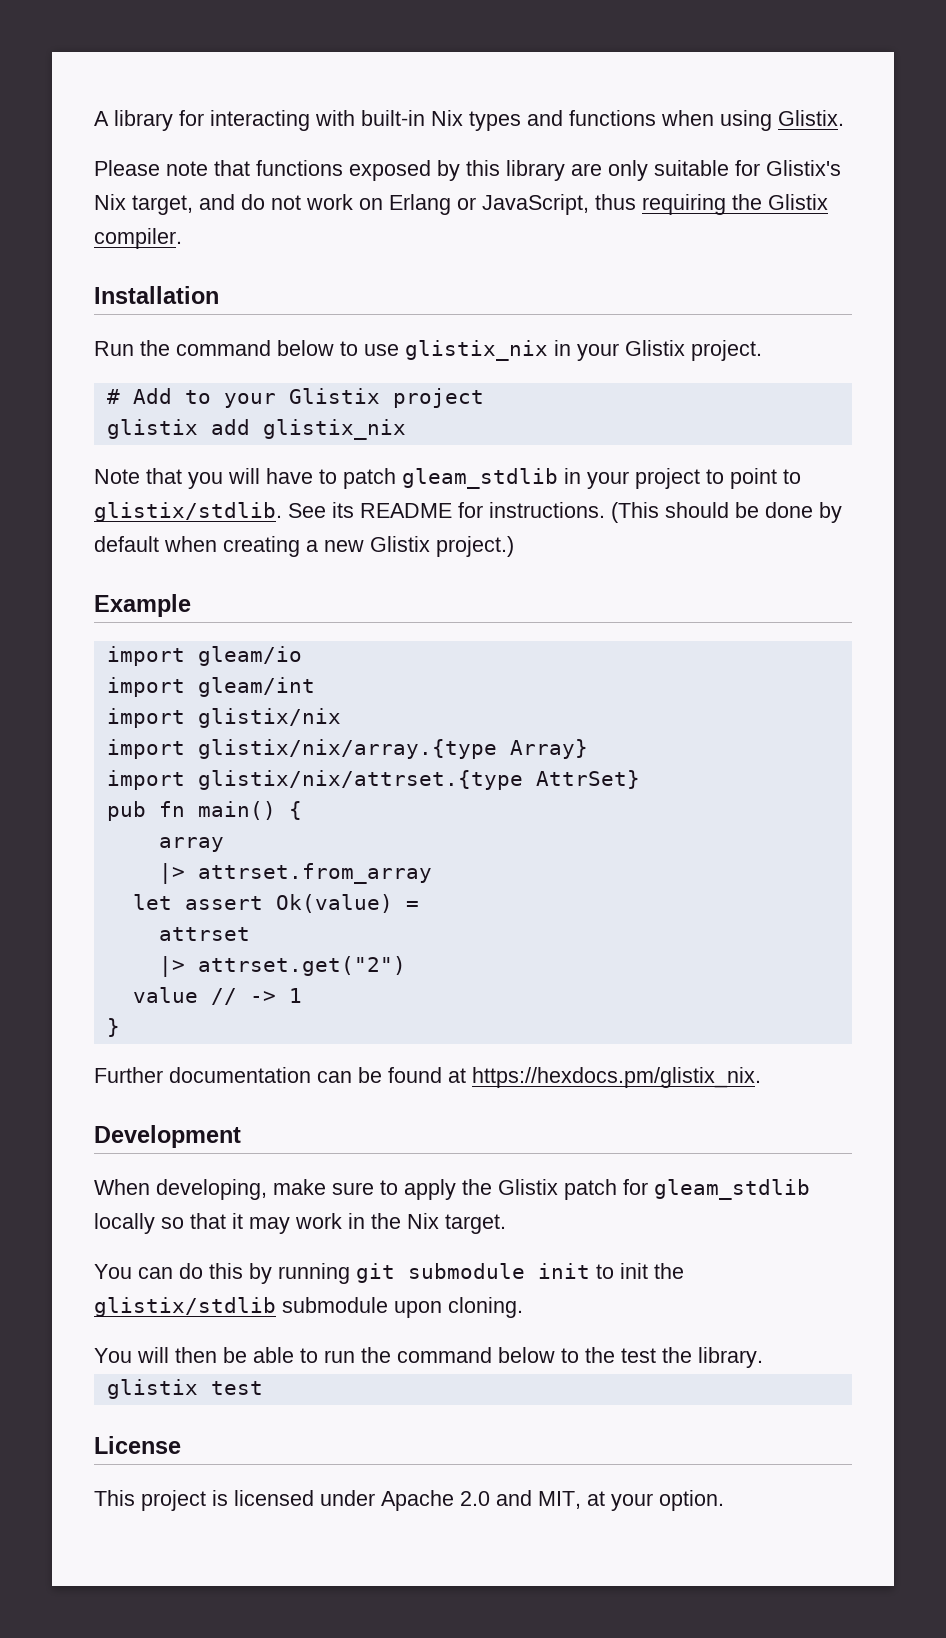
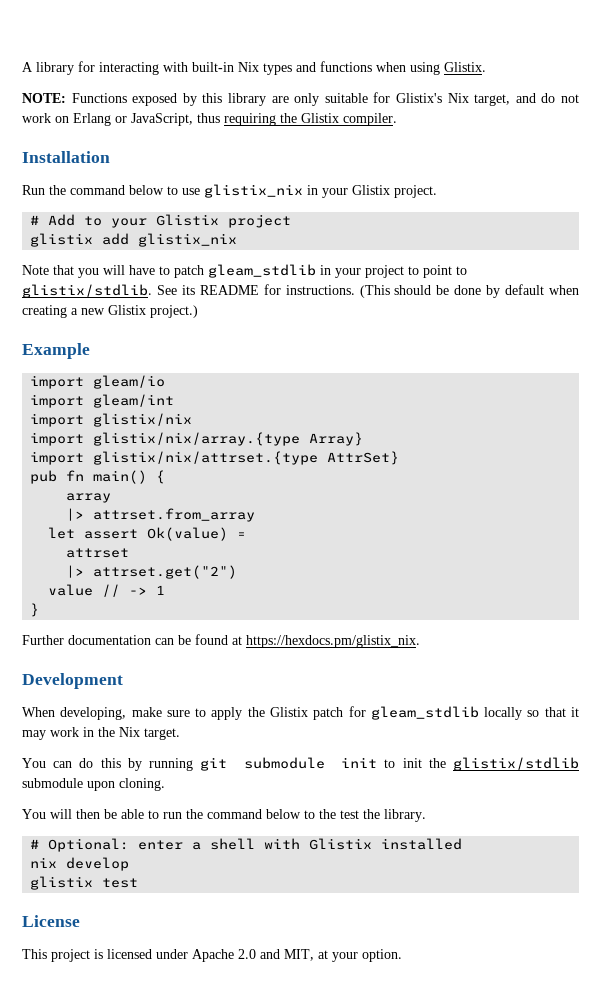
[94,160,343,176] Please note that functions -> [22,93,127,103] NOTE: Functions
(763, 1357) none -> [30,838,463,852] [30,857,130,871] // # Optional: enter a shell with Glistix installed // nix develop

